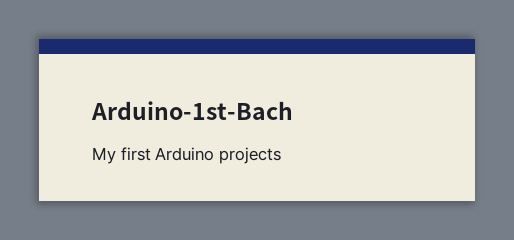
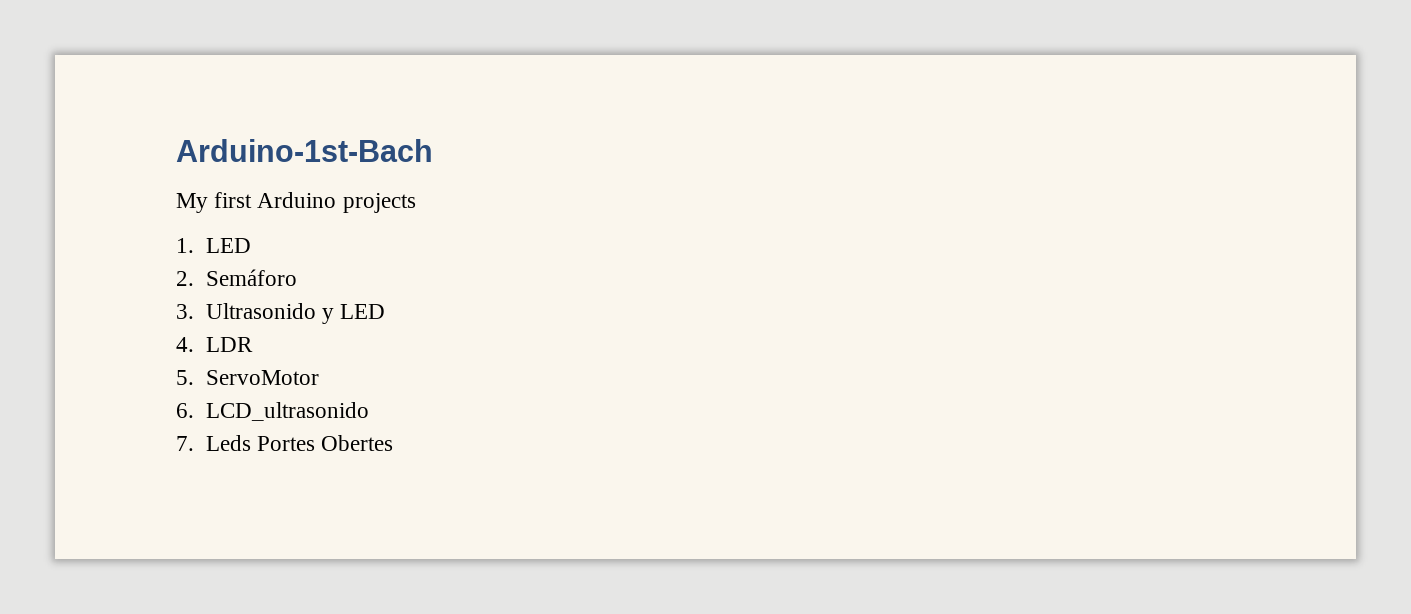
(281, 155) none -> [176,238,251,253] [176,269,297,286] [176,303,386,324] [176,337,253,352] [176,370,319,385] [176,402,369,421] [176,435,394,451] // 1. LED // 2. Semáforo // 3. Ultrasonido y LED // 4. LDR // 5. ServoMotor // 6. LCD_ultrasonido // 7. Leds Portes Obertes

